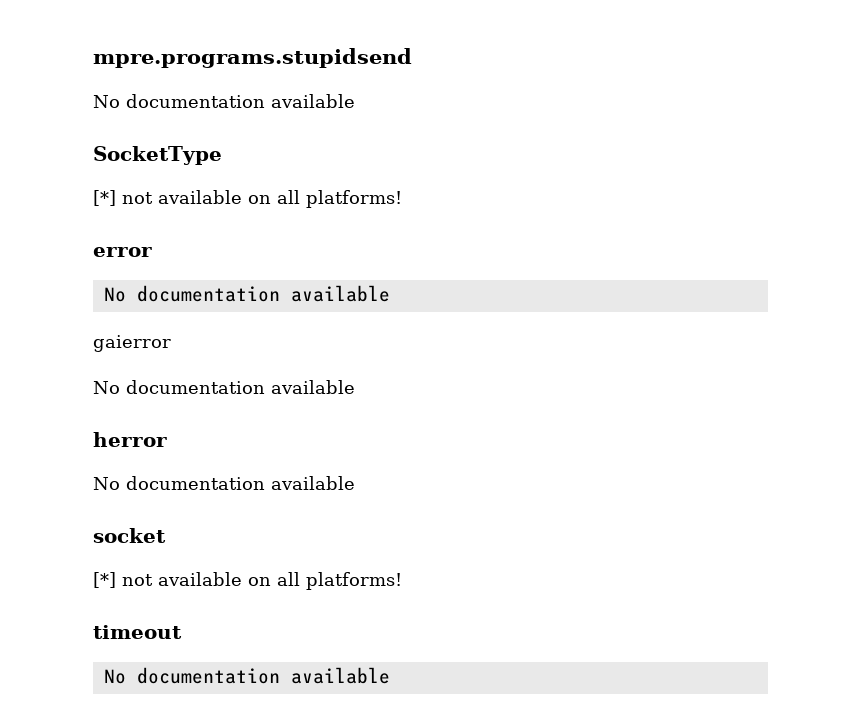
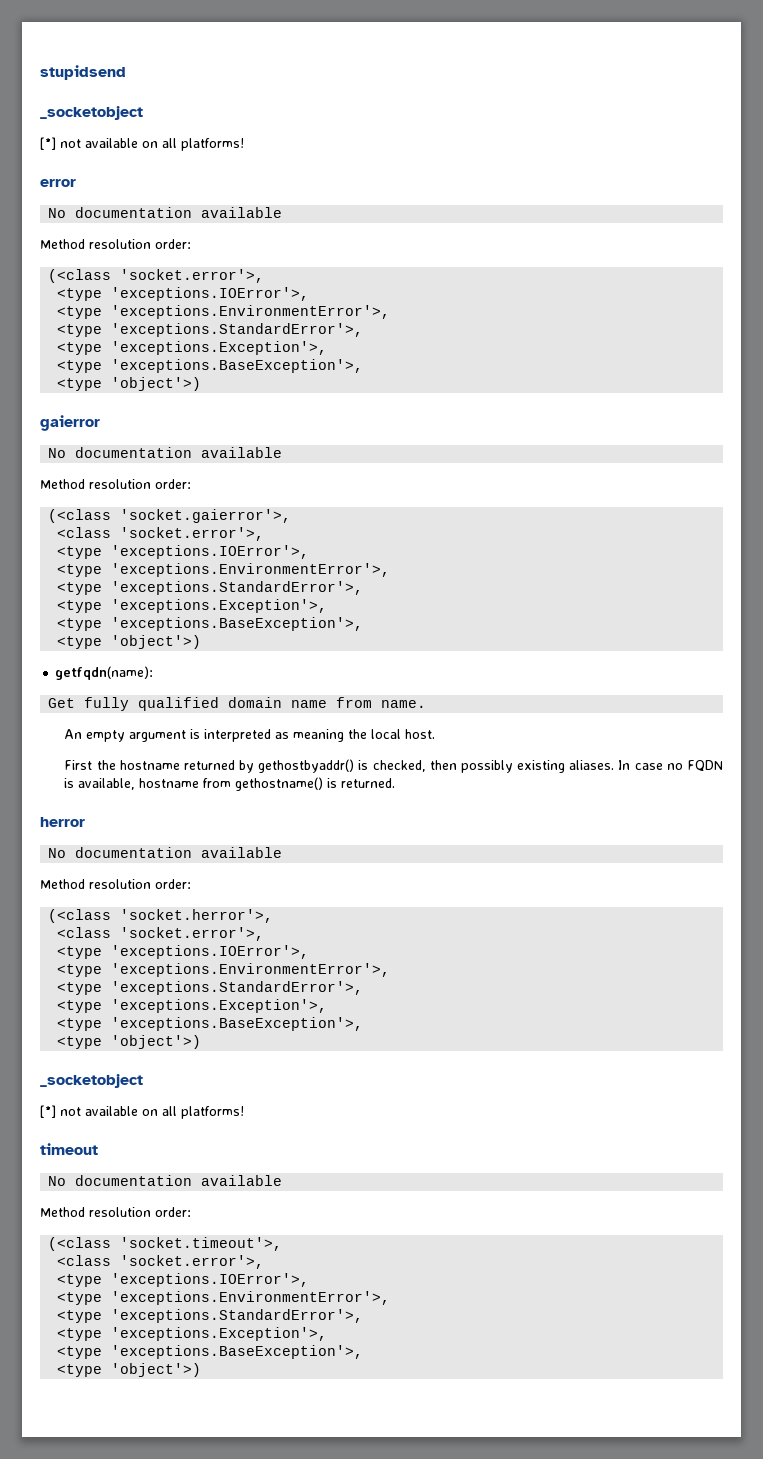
[93,48,412,68] [93,94,355,108] [93,146,222,165] mpre.programs.stupidsend // No documentation available // SocketType -> [40,65,126,80] [40,106,143,120] stupidsend // _socketobject
[93,335,171,352] [93,380,355,394] [93,432,167,447] [93,476,355,490] [93,528,166,543] gaierror // No documentation available // herror // No documentation available // socket -> [40,239,191,249] [48,269,265,283] [57,287,310,301] [57,305,391,319] [57,323,364,337] [57,341,328,355] [57,359,364,373] [57,377,202,391] [40,415,100,431] [48,447,283,458] [40,479,191,489] [48,509,292,523] [57,527,265,541] [57,545,310,559] [57,563,391,577] [57,581,364,595] [57,599,328,613] [57,617,364,631] [57,635,202,649] [55,666,154,680] [48,697,427,711] [64,729,436,742] [64,759,723,773] [64,777,396,791] [40,817,85,827] [48,847,283,858] [40,879,191,889] [48,909,274,923] [57,927,265,941] [57,945,310,959] [57,963,391,977] [57,981,364,995] [57,999,328,1013] [57,1017,364,1031] [57,1035,202,1049] [40,1074,143,1088] Method resolution order: // (<class 'socket.error'>, // <type 'exceptions.IOError'>, // <type 'exceptions.EnvironmentError'>, // <type 'exceptions.StandardError'>, // <type 'exceptions.Exception'>, // <type 'exceptions.BaseException'>, // <type 'object'>) // gaierror // No documentation available // Method resolution order: // (<class 'socket.gaierror'>, // <class 'socket.error'>, // <type 'exceptions.IOError'>, // <type 'exceptions.EnvironmentError'>, // <type 'exceptions.StandardError'>, // <type 'exceptions.Exception'>, // <type 'exceptions.BaseException'>, // <type 'object'>) // getfqdn(name): // Get fully qualified domain name from name. // An empty argument is interpreted as meaning the local host. // First the hostname returned by gethostbyaddr() is checked, then possibly existing aliases. In case no FQDN is available, hostname from gethostname() is returned. // herror // No documentation available // Method resolution order: // (<class 'socket.herror'>, // <class 'socket.error'>, // <type 'exceptions.IOError'>, // <type 'exceptions.EnvironmentError'>, // <type 'exceptions.StandardError'>, // <type 'exceptions.Exception'>, // <type 'exceptions.BaseException'>, // <type 'object'>) // _socketobject
(390, 675) none -> [40,1207,191,1217] [48,1237,283,1251] [57,1255,265,1269] [57,1273,310,1287] [57,1291,391,1305] [57,1309,364,1323] [57,1327,328,1341] [57,1345,364,1359] [57,1363,202,1377] // Method resolution order: // (<class 'socket.timeout'>, // <class 'socket.error'>, // <type 'exceptions.IOError'>, // <type 'exceptions.EnvironmentError'>, // <type 'exceptions.StandardError'>, // <type 'exceptions.Exception'>, // <type 'exceptions.BaseException'>, // <type 'object'>)

